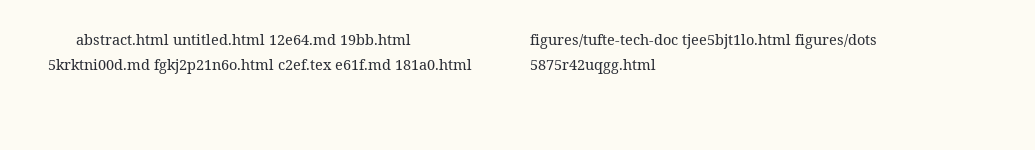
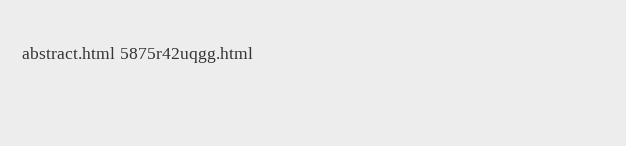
[173,34,412,45] [48,59,472,74] [530,34,877,49] untitled.html 12e64.md 19bb.html 5krktni00d.md fgkj2p21n6o.html c2ef.tex e61f.md 181a0.html figures/tufte-tech-doc tjee5bjt1lo.html figures/dots -> (115, 53) none

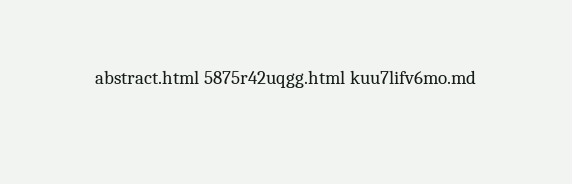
(253, 55) none -> [350,70,477,84] kuu7lifv6mo.md

